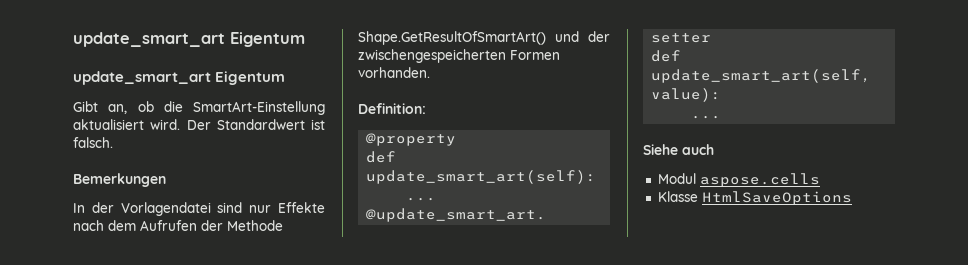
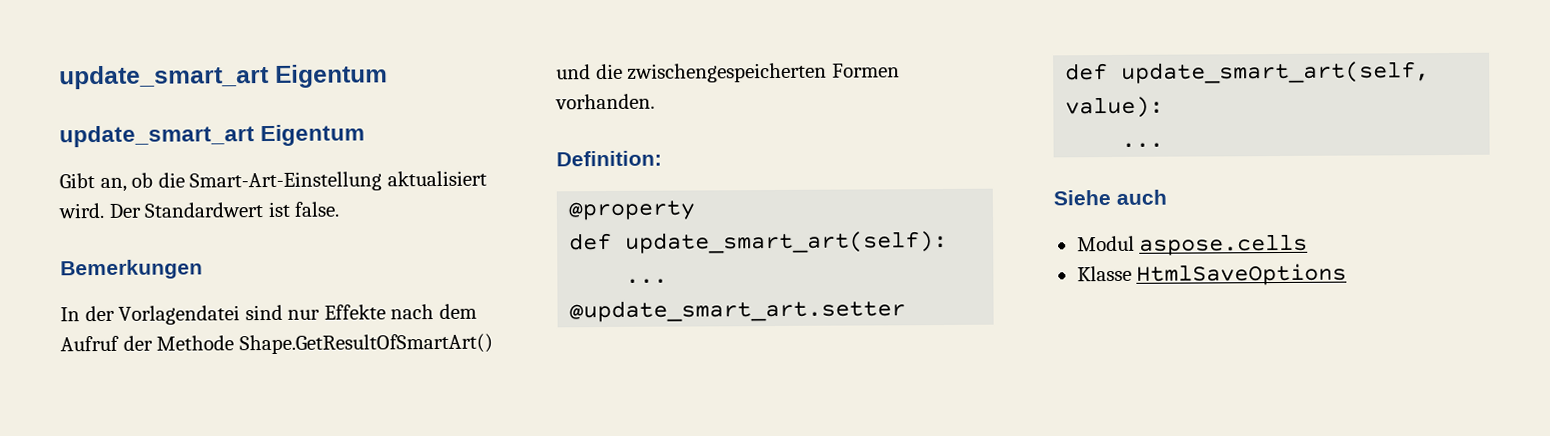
[193,101,325,115] SmartArt-Einstellung -> [189,171,383,192] Smart-Art-Einstellung
[73,137,113,148] falsch. -> [294,201,340,217] false.
[140,220,197,231] Aufrufen -> [60,335,119,352] Aufruf
[588,31,610,42] der -> [595,63,623,80] die

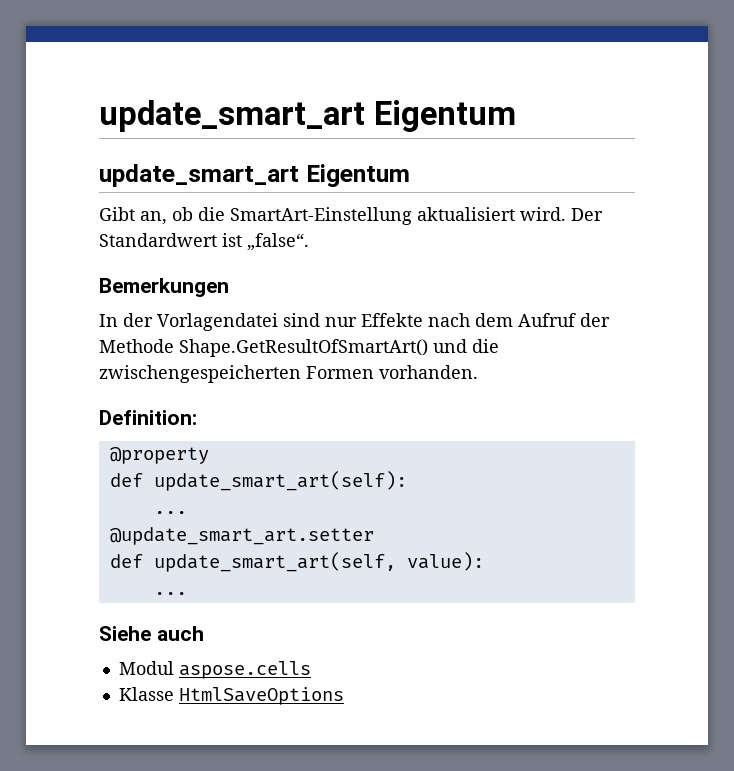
[189,171,383,192] Smart-Art-Einstellung -> [230,207,412,225] SmartArt-Einstellung
[294,201,340,217] false. -> [247,233,309,251] „false“.

